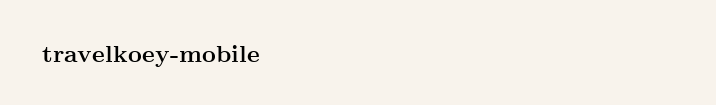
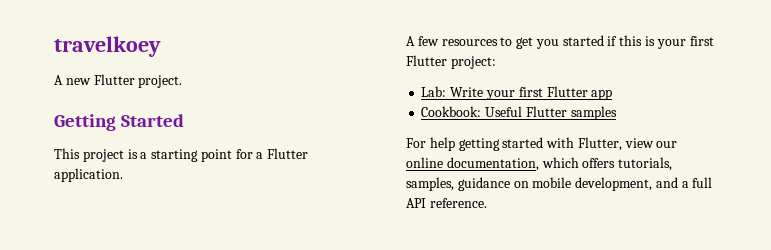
[42,45,260,67] travelkoey-mobile -> [54,36,161,57] [54,74,183,88] [54,114,185,131] [54,148,309,162] [54,168,123,182] [406,35,714,49] [406,55,496,69] [421,86,613,100] [421,106,617,120] [406,137,678,151] [406,157,673,171] [406,177,713,191] [406,198,487,208] travelkoey // A new Flutter project. // Getting Started // This project is a starting point for a Flutter application. // A few resources to get you started if this is your first Flutter project: // Lab: Write your first Flutter app // Cookbook: Useful Flutter samples // For help getting started with Flutter, view our online documentation, which offers tutorials, samples, guidance on mobile development, and a full API reference.

